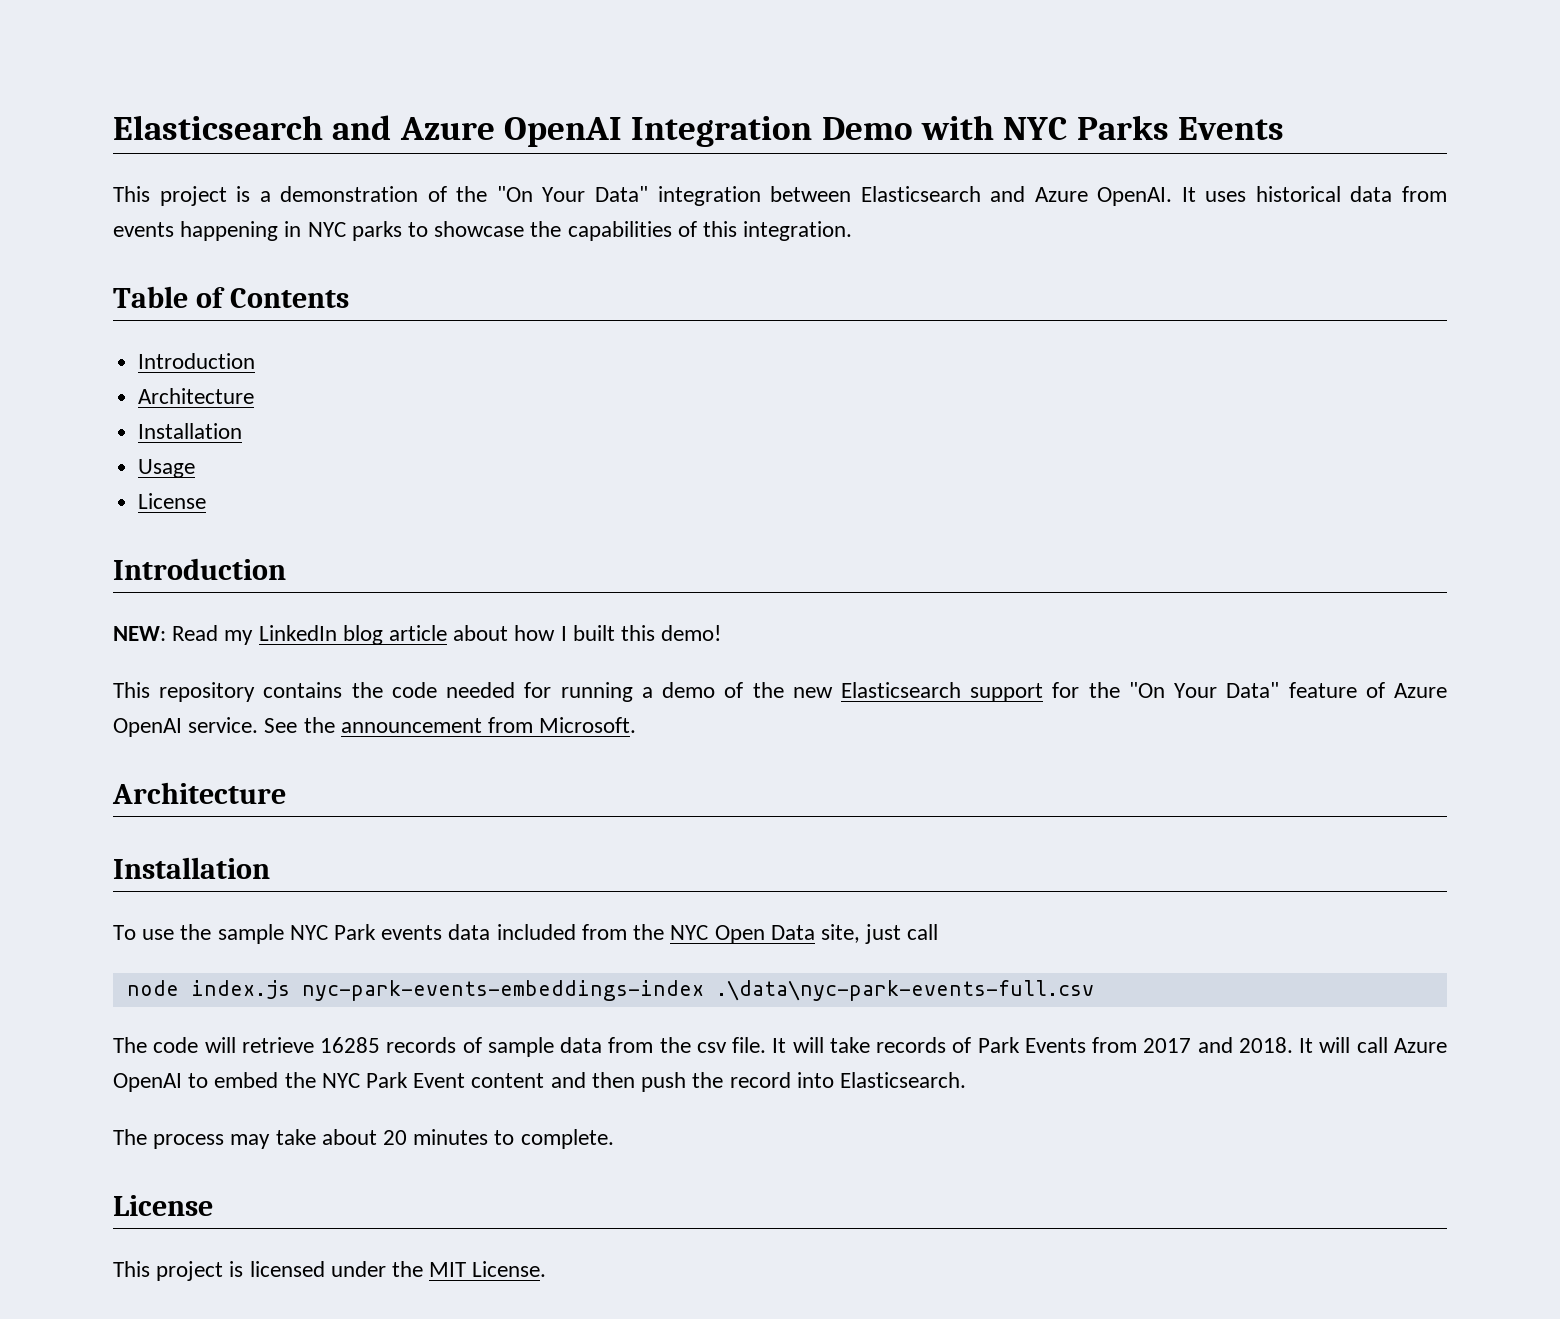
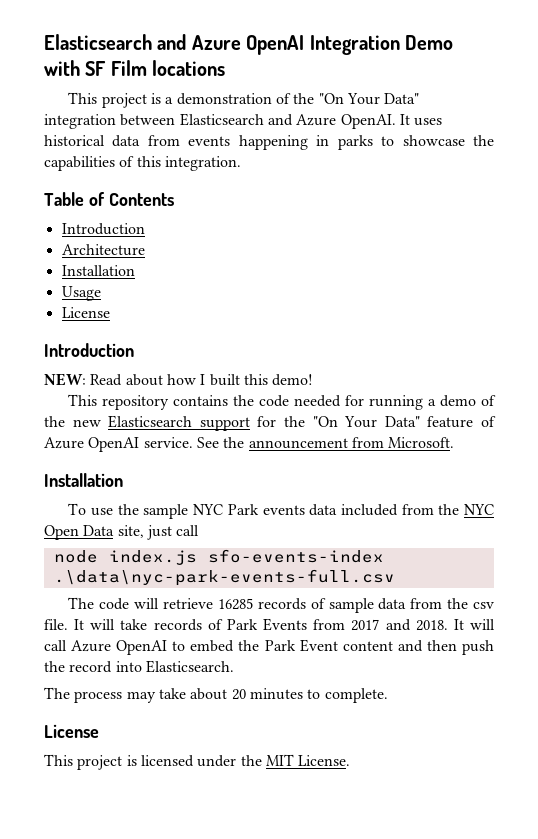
[1003,115,1284,140] NYC Parks Events -> [85,60,226,76] SF Film locations
[307,222,346,237] NYC -> (330, 140) none
[224,625,448,645] my LinkedIn blog article -> (123, 380) none
[112,782,286,804] // Architecture -> (455, 442) none
[301,980,704,1001] nyc-park-events-embeddings-index -> [207,549,384,563] sfo-events-index
[321,1073,360,1088] NYC -> (260, 645) none

